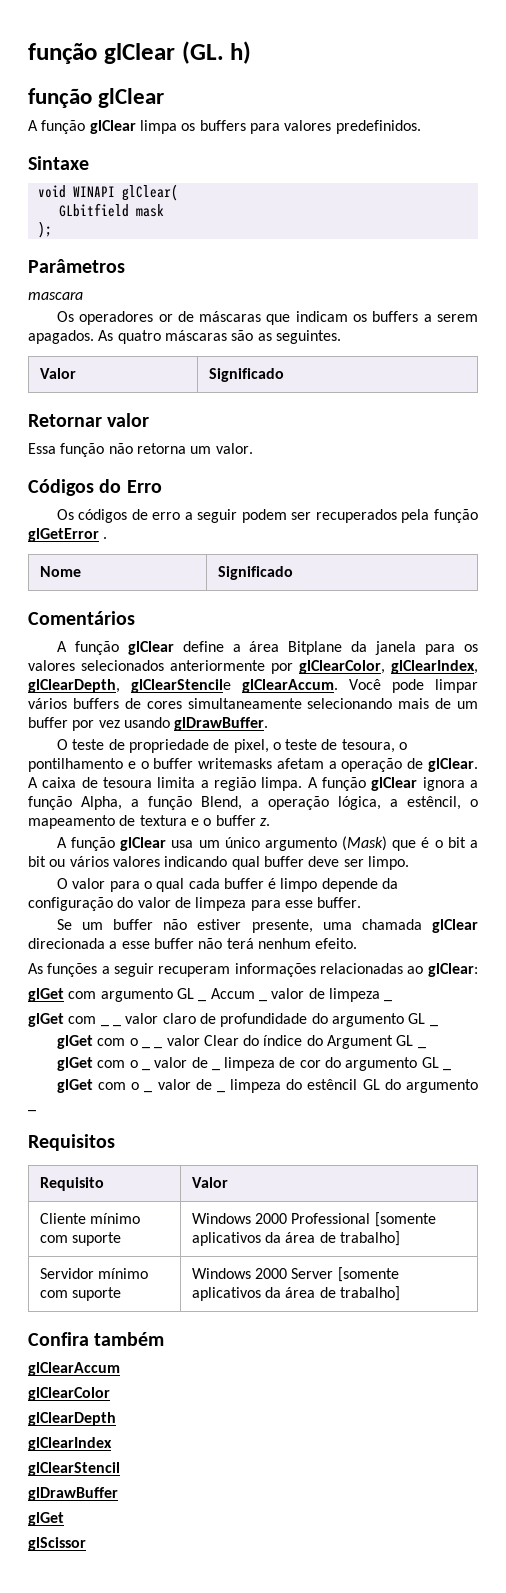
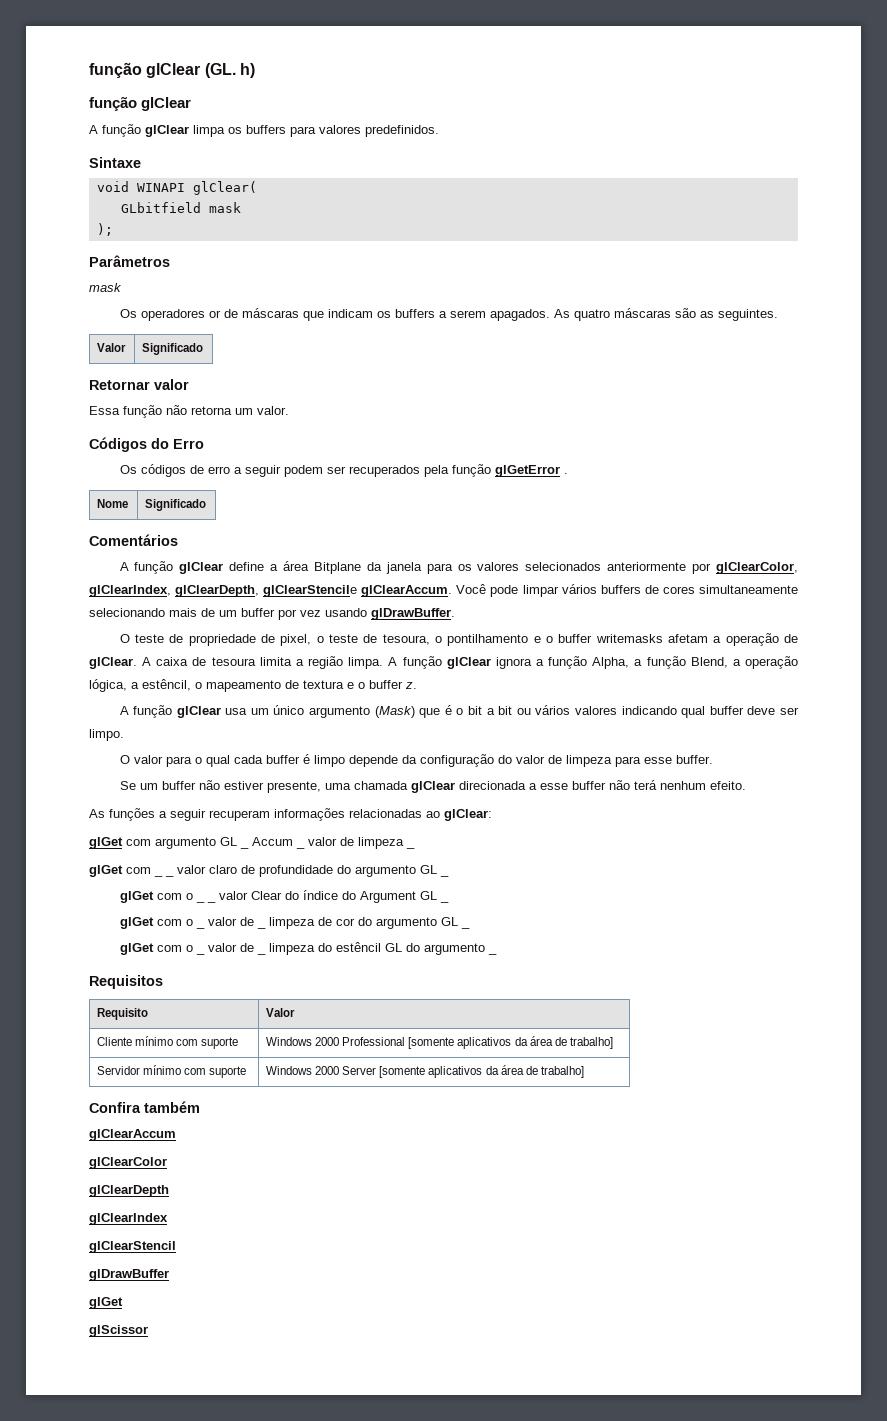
[28,292,83,300] mascara -> [89,283,122,292] mask

